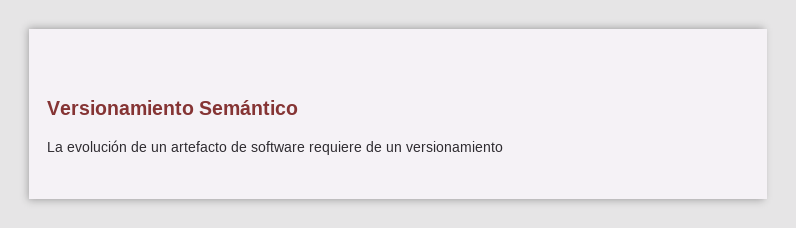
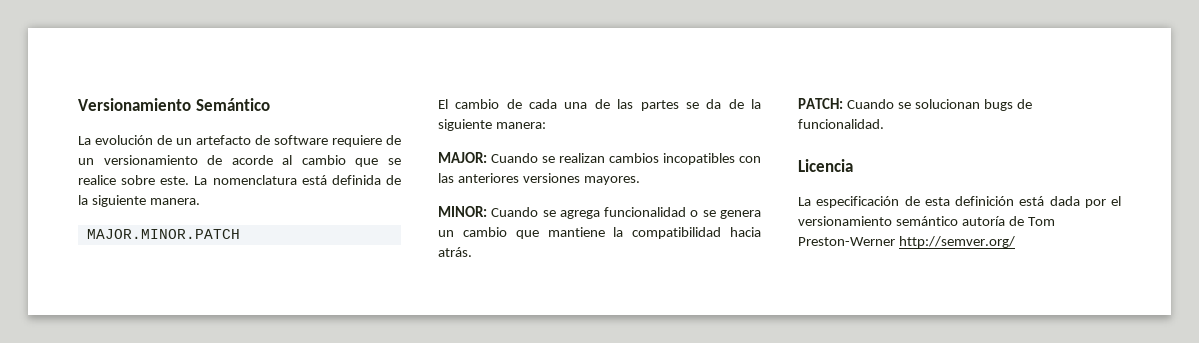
(503, 146) none -> [207,155,401,167] [78,175,402,185] [78,195,200,207] [86,229,240,239] [438,99,761,111] [438,119,546,131] [438,152,761,165] [438,173,640,185] [438,206,761,219] [438,227,761,239] [438,247,472,257] [798,98,1032,111] [798,119,884,129] [798,159,853,172] [798,196,1121,208] [798,216,1055,226] [798,236,1015,248] de acorde al cambio que se realice sobre este. La nomenclatura está definida de la siguiente manera. // MAJOR.MINOR.PATCH // El cambio de cada una de las partes se da de la siguiente manera: // MAJOR: Cuando se realizan cambios incopatibles con las anteriores versiones mayores. // MINOR: Cuando se agrega funcionalidad o se genera un cambio que mantiene la compatibilidad hacia atrás. // PATCH: Cuando se solucionan bugs de funcionalidad. // Licencia // La especificación de esta definición está dada por el versionamiento semántico autoría de Tom Preston-Werner http://semver.org/

